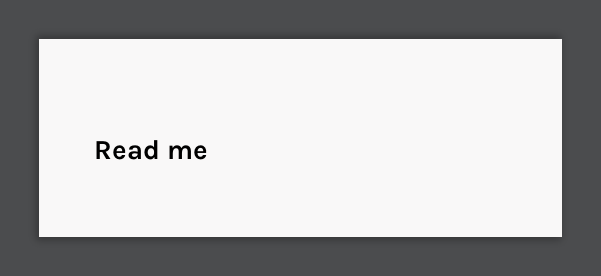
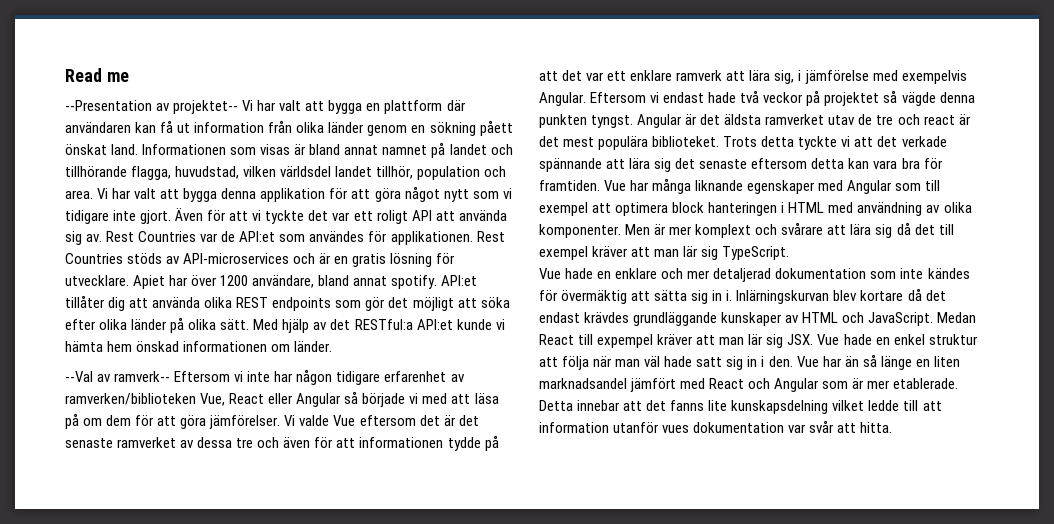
(209, 152) none -> [65,100,466,114] [65,120,513,136] [65,142,513,158] [65,166,507,180] [65,186,512,202] [65,207,507,224] [65,231,505,245] [65,253,456,267] [65,275,478,289] [65,295,510,311] [65,317,505,333] [65,341,333,352] [65,369,465,385] [65,391,499,407] [65,413,479,429] [65,435,499,451] [539,70,967,84] [539,90,975,106] [539,114,971,128] [539,136,947,150] [539,158,943,172] [539,178,941,194] [539,202,972,216] [539,222,954,238] [539,246,790,260] [539,268,970,282] [539,288,946,304] [539,312,977,326] [539,334,978,348] [539,354,960,370] [539,378,959,392] [539,400,942,414] [539,420,893,433] // --Presentation av projektet-- Vi har valt att bygga en plattform där användaren kan få ut information från olika länder genom en sökning påett önskat land. Informationen som visas är bland annat namnet på landet och tillhörande flagga, huvudstad, vilken världsdel landet tillhör, population och area. Vi har valt att bygga denna applikation för att göra något nytt som vi tidigare inte gjort. Även för att vi tyckte det var ett roligt API att använda sig av. Rest Countries var de API:et som användes för applikationen. Rest Countries stöds av API-microservices och är en gratis lösning för utvecklare. Apiet har över 1200 användare, bland annat spotify. API:et tillåter dig att använda olika REST endpoints som gör det möjligt att söka efter olika länder på olika sätt. Med hjälp av det RESTful:a API:et kunde vi hämta hem önskad informationen om länder. // --Val av ramverk-- Eftersom vi inte har någon tidigare erfarenhet av ramverken/biblioteken Vue, React eller Angular så började vi med att läsa på om dem för att göra jämförelser. Vi valde Vue eftersom det är det senaste ramverket av dessa tre och även för att informationen tydde på att det var ett enklare ramverk att lära sig, i jämförelse med exempelvis Angular. Eftersom vi endast hade två veckor på projektet så vägde denna punkten tyngst. Angular är det äldsta ramverket utav de tre och react är det mest populära biblioteket. Trots detta tyckte vi att det verkade spännande att lära sig det senaste eftersom detta kan vara bra för framtiden. Vue har många liknande egenskaper med Angular som till exempel att optimera block hanteringen i HTML med användning av olika komponenter. Men är mer komplext och svårare att lära sig då det till exempel kräver att man lär sig TypeScript. // Vue hade en enklare och mer detaljerad dokumentation som inte kändes för övermäktig att sätta sig in i. Inlärningskurvan blev kortare då det endast krävdes grundläggande kunskaper av HTML och JavaScript. Medan React till expempel kräver att man lär sig JSX. Vue hade en enkel struktur att följa när man väl hade satt sig in i den. Vue har än så länge en liten marknadsandel jämfört med React och Angular som är mer etablerade. Detta innebar att det fanns lite kunskapsdelning vilket ledde till att information utanför vues dokumentation var svår att hitta.

